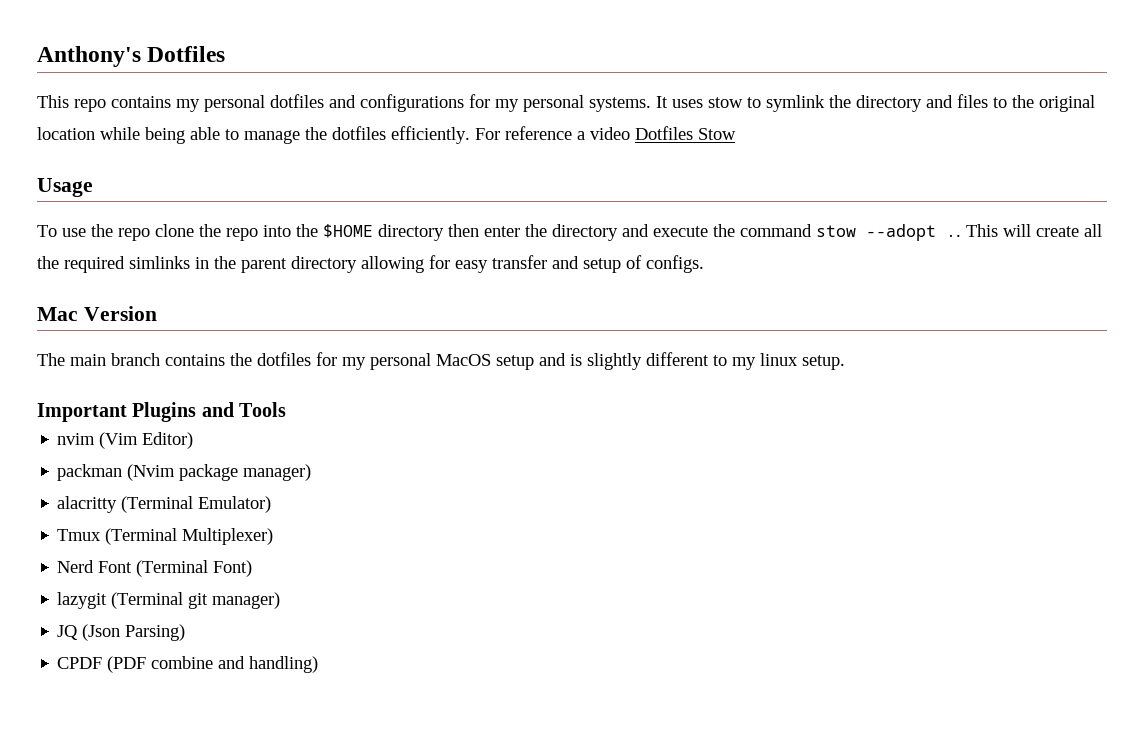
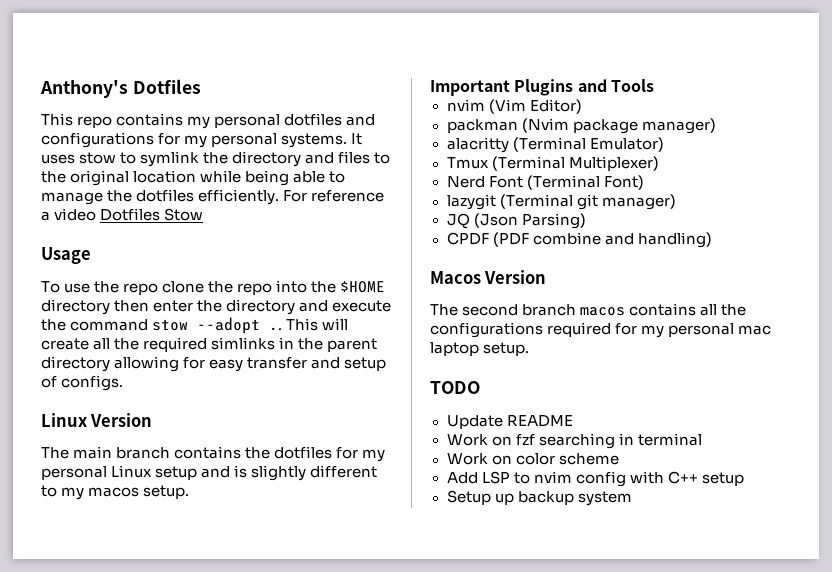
[37,307,78,321] Mac -> [41,413,87,427] Linux
[436,354,491,366] MacOS -> [111,465,153,478] Linux
[760,353,798,366] linux -> [88,487,140,497] macos
(319, 664) none -> [430,270,547,284] [430,303,747,316] [430,322,772,338] [430,342,530,356] [430,381,480,394] [446,415,573,429] [446,433,702,449] [446,453,619,465] [446,471,744,487] [446,490,632,506] // Macos Version // The second branch macos contains all the configurations required for my personal mac laptop setup. // TODO // Update README // Work on fzf searching in terminal // Work on color scheme // Add LSP to nvim config with C++ setup // Setup up backup system

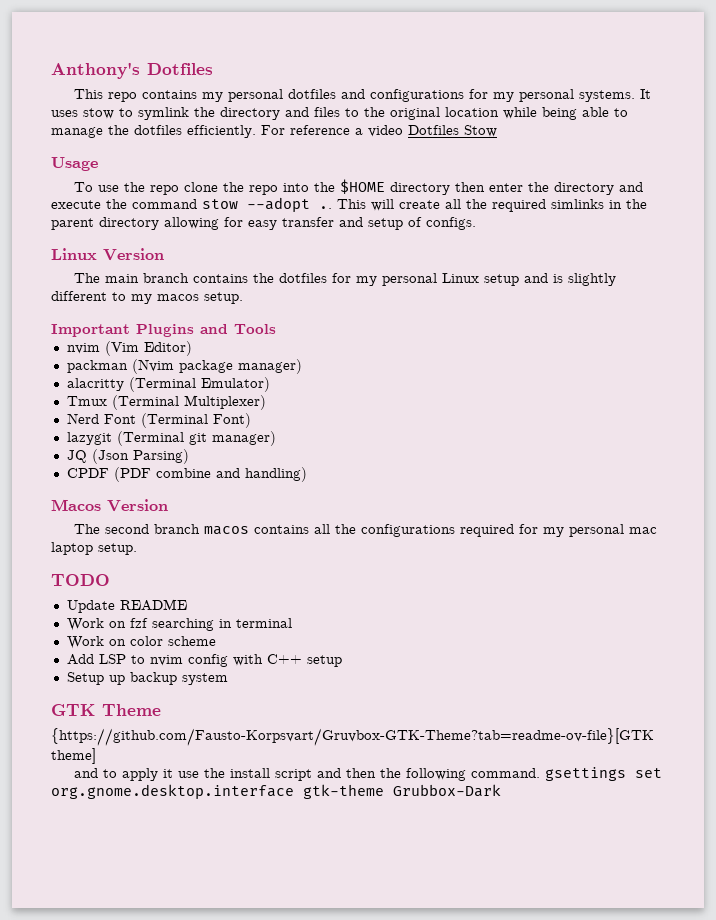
(632, 498) none -> [51,704,161,716] [51,728,654,746] [51,748,96,764] [74,767,663,781] [51,784,501,799] // GTK Theme // {https://github.com/Fausto-Korpsvart/Gruvbox-GTK-Theme?tab=readme-ov-file}[GTK theme] // and to apply it use the install script and then the following command. gsettings set org.gnome.desktop.interface gtk-theme Grubbox-Dark

